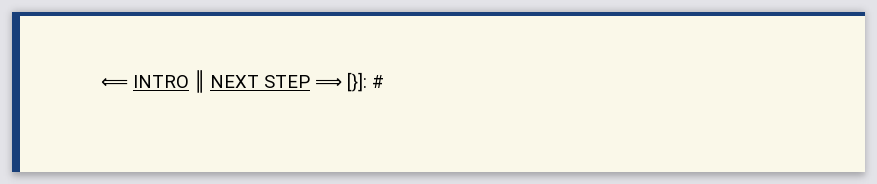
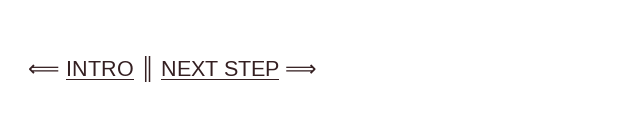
[347,72,384,92] [}]: # -> (317, 70) none

